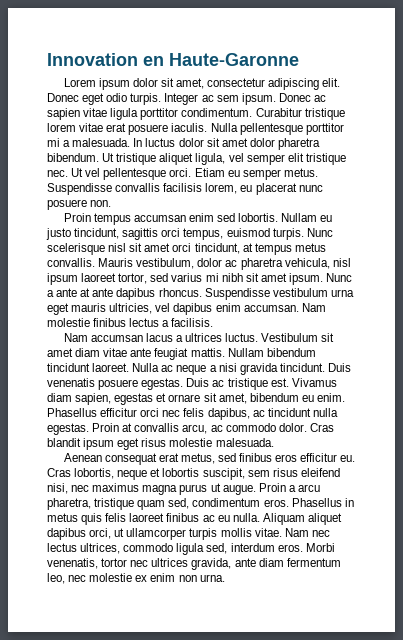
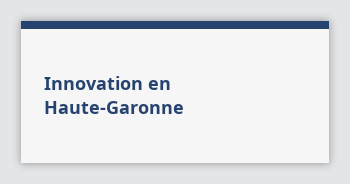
[63,78,341,90] [47,93,326,105] [47,108,345,120] [47,123,344,135] [47,138,320,150] [47,153,346,165] [47,168,318,180] [47,183,323,195] [47,199,112,210] [63,213,333,225] [46,228,333,240] [47,243,326,255] [47,258,351,270] [47,273,353,285] [47,288,354,300] [47,303,326,315] [47,318,214,327] [63,333,335,342] [47,348,316,360] [47,363,351,375] [47,378,337,390] [47,393,345,405] [47,408,338,420] [47,423,334,435] [47,438,274,450] [63,453,356,465] [47,468,340,480] [47,483,320,495] [47,498,354,510] [47,513,342,525] [47,528,330,540] [47,543,335,555] [47,558,341,570] [47,573,225,584] // Lorem ipsum dolor sit amet, consectetur adipiscing elit. Donec eget odio turpis. Integer ac sem ipsum. Donec ac sapien vitae ligula porttitor condimentum. Curabitur tristique lorem vitae erat posuere iaculis. Nulla pellentesque porttitor mi a malesuada. In luctus dolor sit amet dolor pharetra bibendum. Ut tristique aliquet ligula, vel semper elit tristique nec. Ut vel pellentesque orci. Etiam eu semper metus. Suspendisse convallis facilisis lorem, eu placerat nunc posuere non. // Proin tempus accumsan enim sed lobortis. Nullam eu justo tincidunt, sagittis orci tempus, euismod turpis. Nunc scelerisque nisl sit amet orci tincidunt, at tempus metus convallis. Mauris vestibulum, dolor ac pharetra vehicula, nisl ipsum laoreet tortor, sed varius mi nibh sit amet ipsum. Nunc a ante at ante dapibus rhoncus. Suspendisse vestibulum urna eget mauris ultricies, vel dapibus enim accumsan. Nam molestie finibus lectus a facilisis. // Nam accumsan lacus a ultrices luctus. Vestibulum sit amet diam vitae ante feugiat mattis. Nullam bibendum tincidunt laoreet. Nulla ac neque a nisi gravida tincidunt. Duis venenatis posuere egestas. Duis ac tristique est. Vivamus diam sapien, egestas et ornare sit amet, bibendum eu enim. Phasellus efficitur orci nec felis dapibus, ac tincidunt nulla egestas. Proin at convallis arcu, ac commodo dolor. Cras blandit ipsum eget risus molestie malesuada. // Aenean consequat erat metus, sed finibus eros efficitur eu. Cras lobortis, neque et lobortis suscipit, sem risus eleifend nisi, nec maximus magna purus ut augue. Proin a arcu pharetra, tristique quam sed, condimentum eros. Phasellus in metus quis felis laoreet finibus ac eu nulla. Aliquam aliquet dapibus orci, ut ullamcorper turpis mollis vitae. Nam nec lectus ultrices, commodo ligula sed, interdum eros. Morbi venenatis, tortor nec ultrices gravida, ante diam fermentum leo, nec molestie ex enim non urna. -> (184, 107) none

